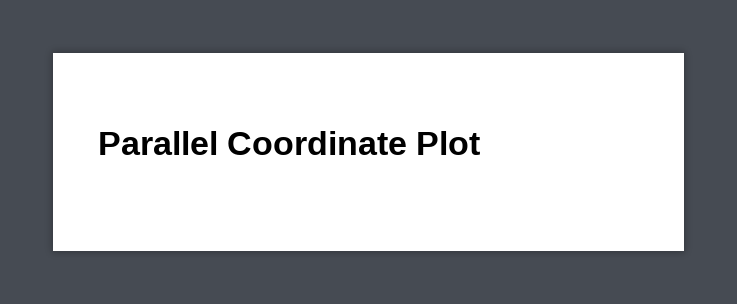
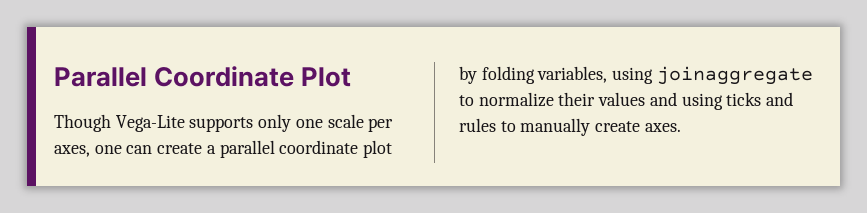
(481, 143) none -> [54,114,394,132] [54,140,393,158] [459,66,813,85] [459,92,794,110] [459,118,681,136] // Though Vega-Lite supports only one scale per axes, one can create a parallel coordinate plot by folding variables, using joinaggregate to normalize their values and using ticks and rules to manually create axes.

